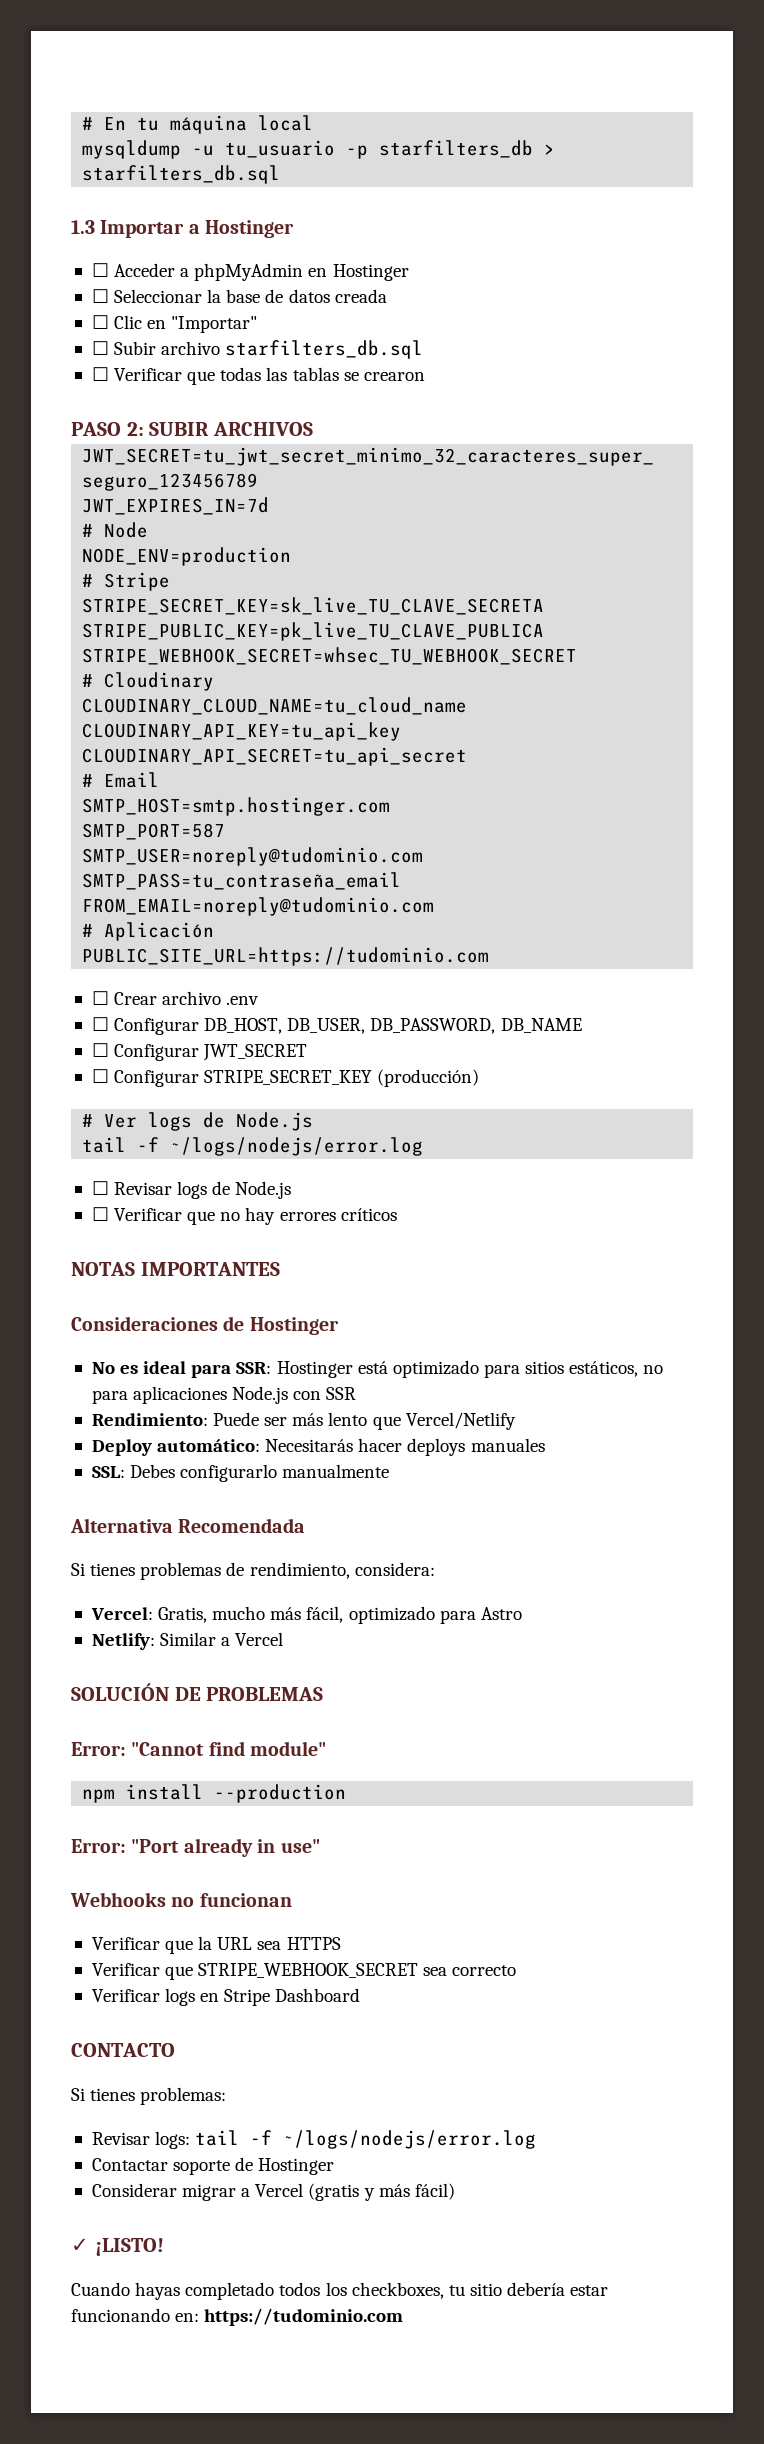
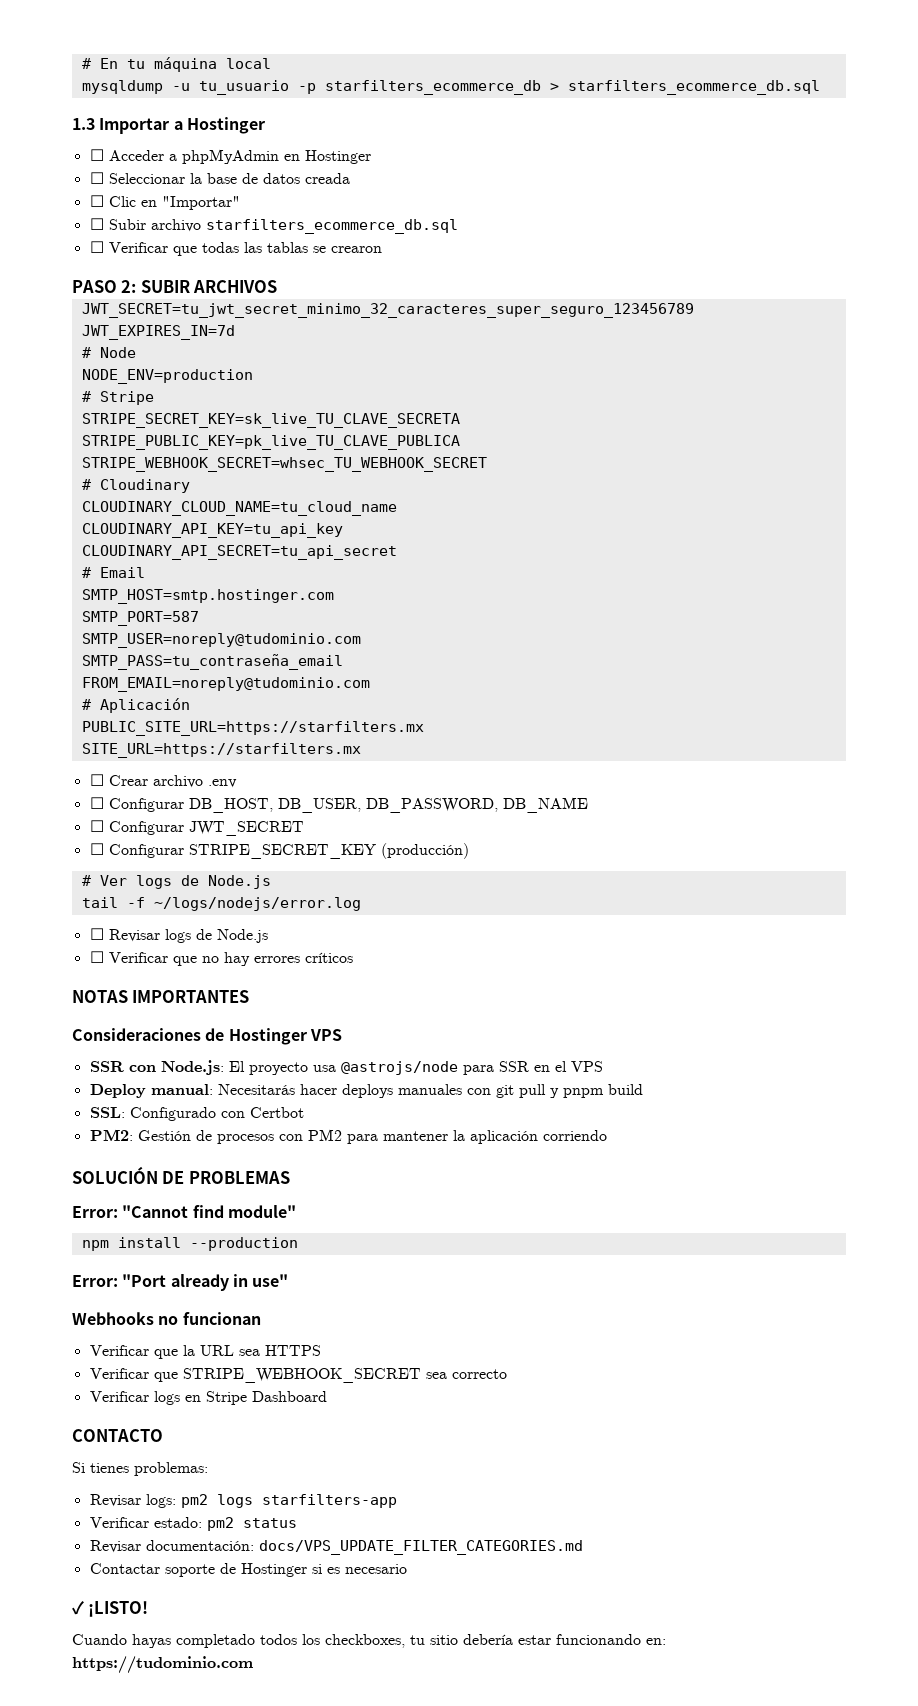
[379,140,556,158] [82,165,281,184] starfilters_db > starfilters_db.sql -> [324,80,820,95] starfilters_ecommerce_db > starfilters_ecommerce_db.sql
[225,340,424,359] starfilters_db.sql -> [205,219,458,234] starfilters_ecommerce_db.sql
[82,947,490,966] PUBLIC_SITE_URL=https://tudominio.com -> [81,721,424,736] [81,743,361,758] PUBLIC_SITE_URL=https://starfilters.mx // SITE_URL=https://starfilters.mx
[91,1360,664,1378] [91,1386,357,1404] [91,1412,516,1430] // No es ideal para SSR: Hostinger está optimizado para sitios estáticos, no para aplicaciones Node.js con SSR // Rendimiento: Puede ser más lento que Vercel/Netlify -> [309,1029,342,1041] [89,1060,603,1075] VPS // SSR con Node.js: El proyecto usa @astrojs/node para SSR en el VPS
[157,1439,261,1452] automático: -> [150,1084,213,1095] manual:
[91,1464,390,1482] [70,1518,306,1533] [71,1562,435,1580] [90,1606,522,1624] [91,1632,284,1650] // SSL: Debes configurarlo manualmente // Alternativa Recomendada // Si tienes problemas de rendimiento, considera: // Vercel: Gratis, mucho más fácil, optimizado para Astro // Netlify: Similar a Vercel -> [466,1084,643,1098] [89,1107,304,1121] [89,1129,607,1144] con git pull y pnpm build // SSL: Configurado con Certbot // PM2: Gestión de procesos con PM2 para mantener la aplicación corriendo
[195,2130,537,2149] [91,2157,335,2175] [91,2183,455,2201] tail -f ~/logs/nodejs/error.log // Contactar soporte de Hostinger // Considerar migrar a Vercel (gratis y más fácil) -> [180,1494,397,1508] [89,1517,297,1531] [89,1540,583,1555] [89,1563,407,1577] pm2 logs starfilters-app // Verificar estado: pm2 status // Revisar documentación: docs/VPS_UPDATE_FILTER_CATEGORIES.md // Contactar soporte de Hostinger si es necesario

